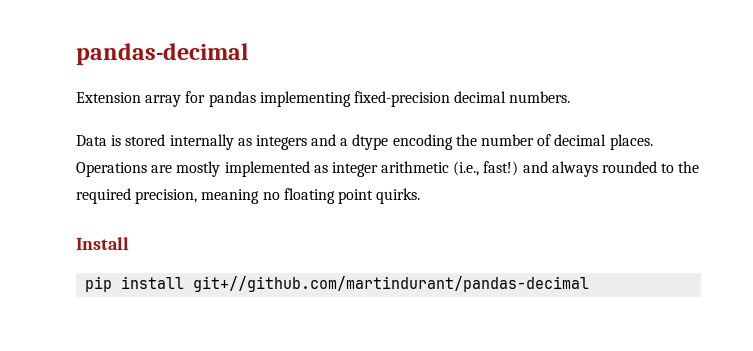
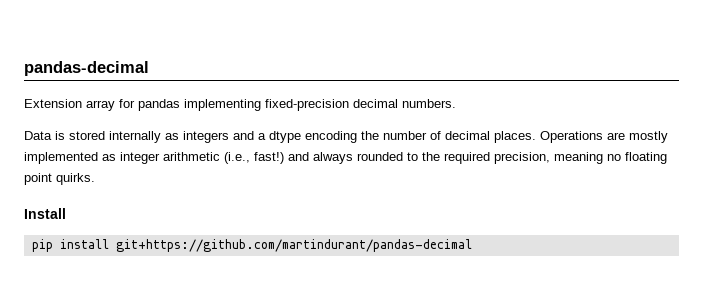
[193,276,590,292] git+//github.com/martindurant/pandas-decimal -> [115,239,472,252] git+https://github.com/martindurant/pandas-decimal

